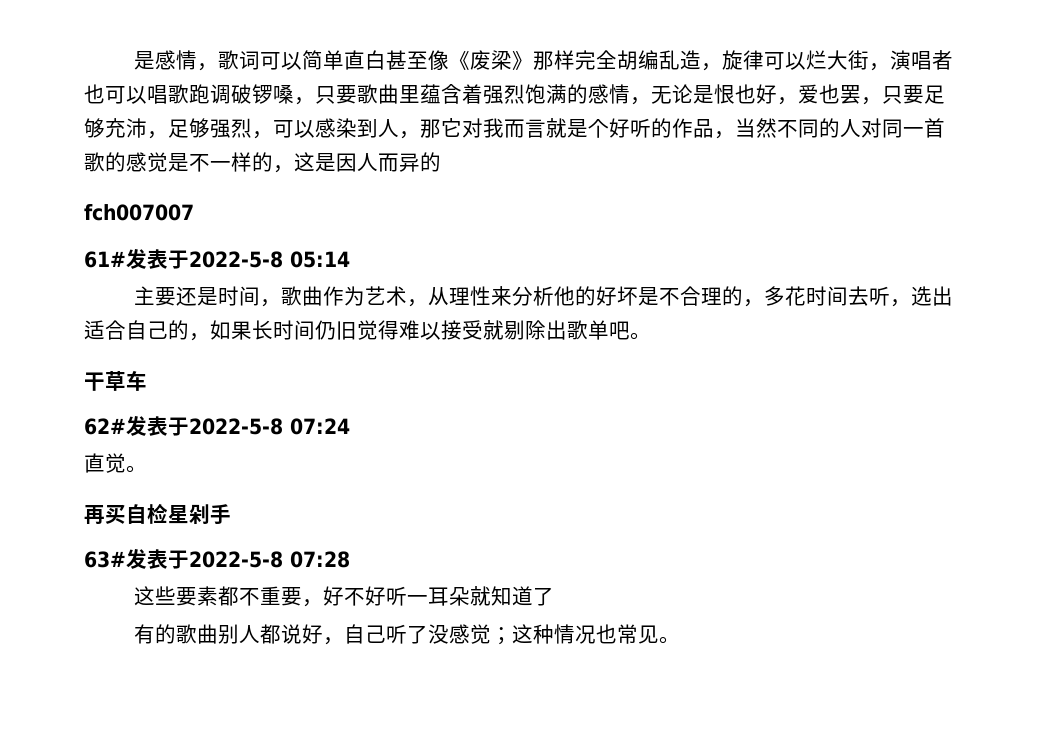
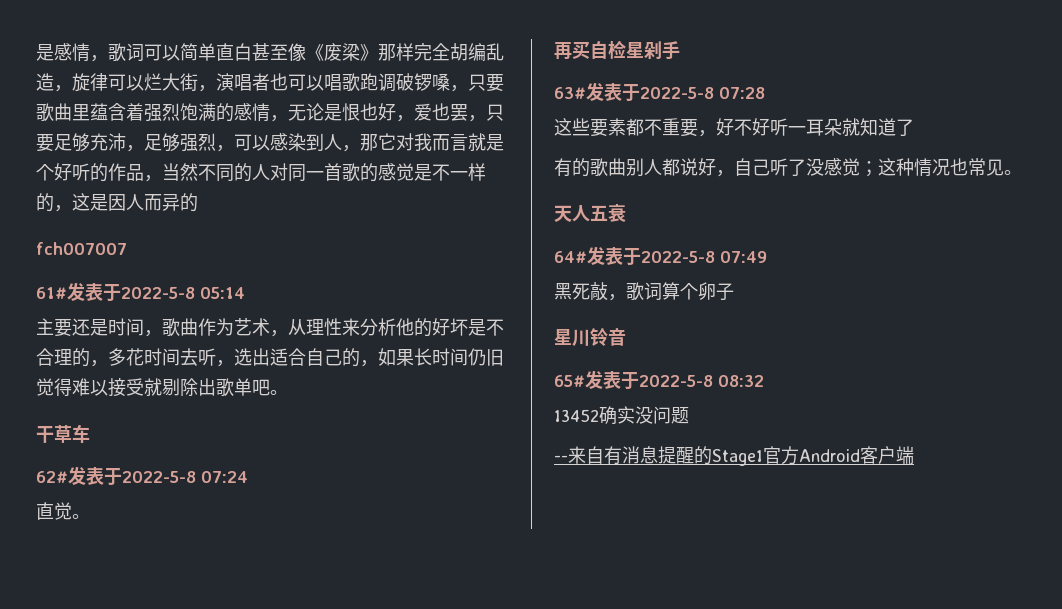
(681, 640) none -> [554,204,626,222] [554,246,767,265] [554,282,734,301] [554,328,626,346] [554,370,764,389] [554,406,689,425] [554,446,914,466] // 天人五衰 // 64#发表于2022-5-8 07:49 // 黑死敲，歌词算个卵子 // 星川铃音 // 65#发表于2022-5-8 08:32 // 13452确实没问题 // --来自有消息提醒的Stage1官方Android客户端

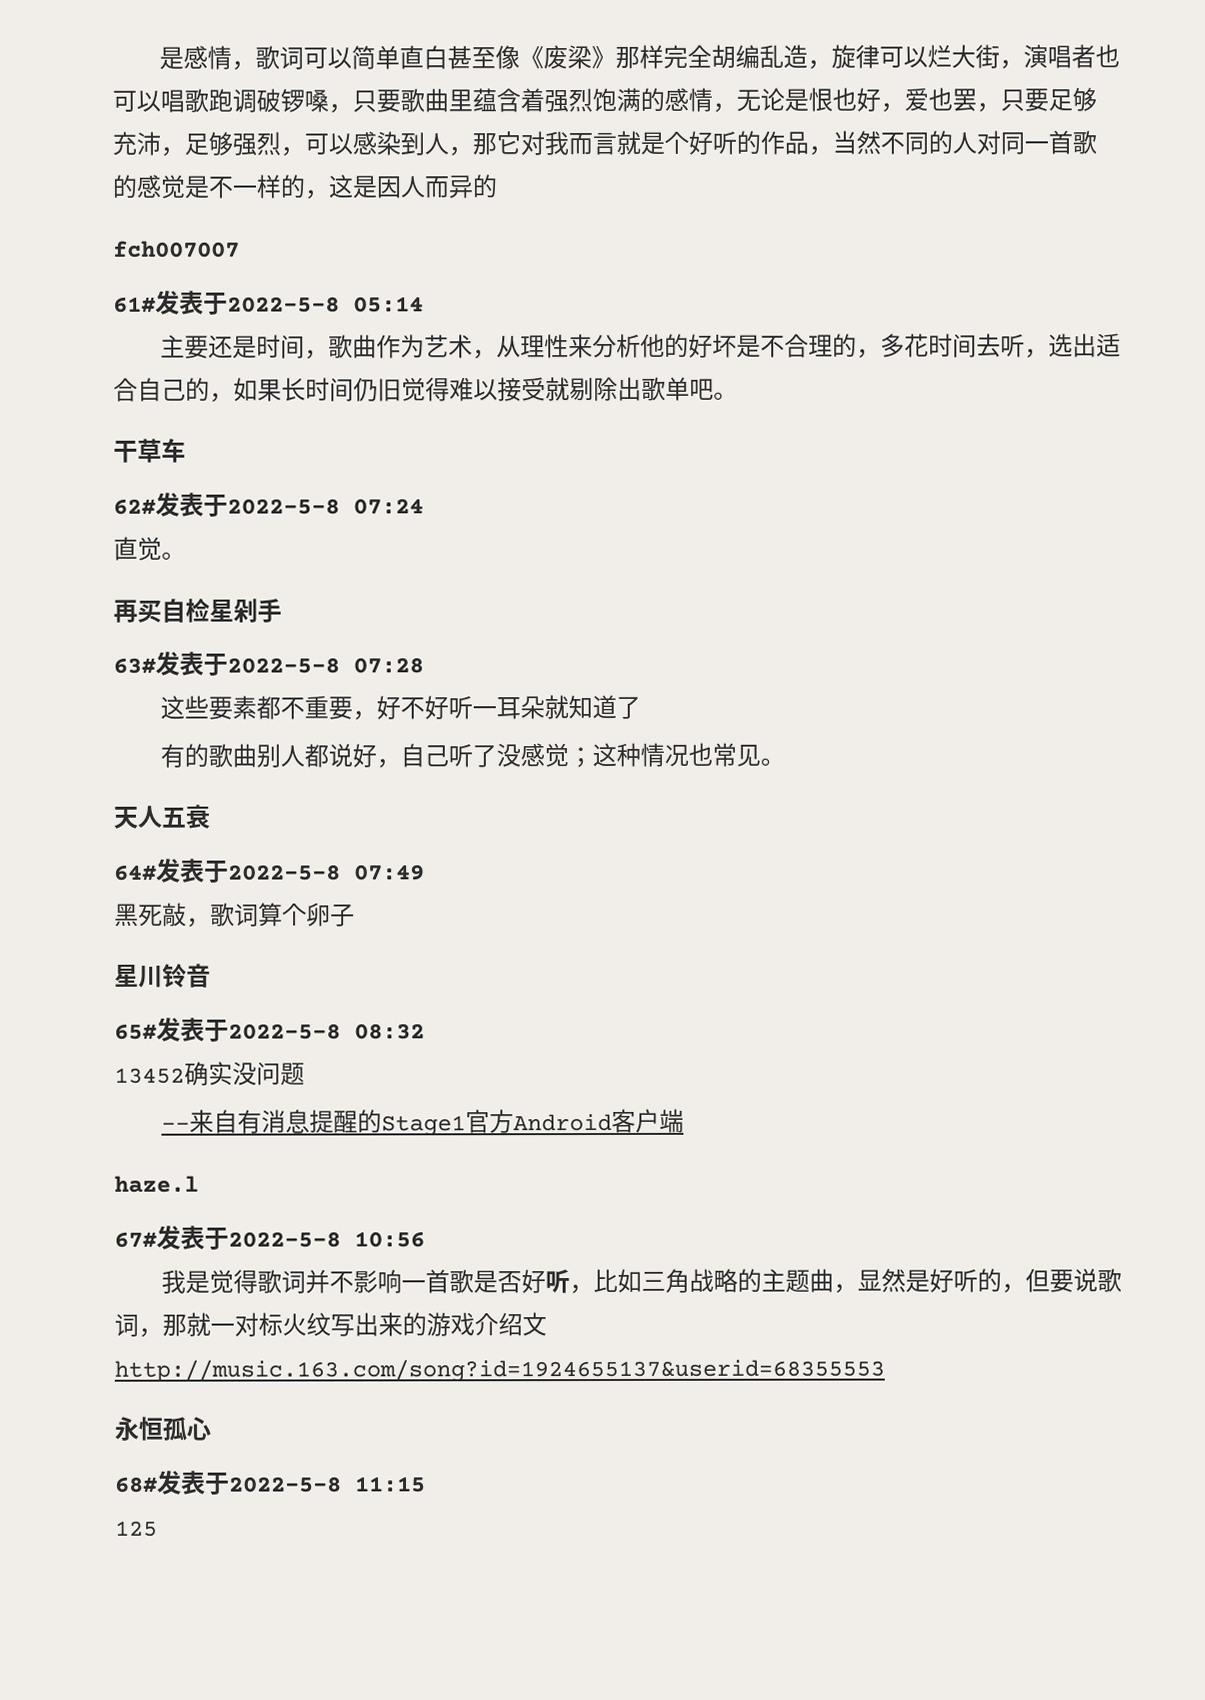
(914, 455) none -> [114,1175,199,1193] [114,1225,425,1250] [160,1268,1122,1295] [114,1312,547,1338] [114,1358,885,1382] [114,1416,211,1441] [114,1470,426,1495] [115,1520,158,1537] // haze.l // 67#发表于2022-5-8 10:56 // 我是觉得歌词并不影响一首歌是否好听，比如三角战略的主题曲，显然是好听的，但要说歌词，那就一对标火纹写出来的游戏介绍文http://music.163.com/song?id=1924655137&userid=68355553 // 永恒孤心 // 68#发表于2022-5-8 11:15 // 125

